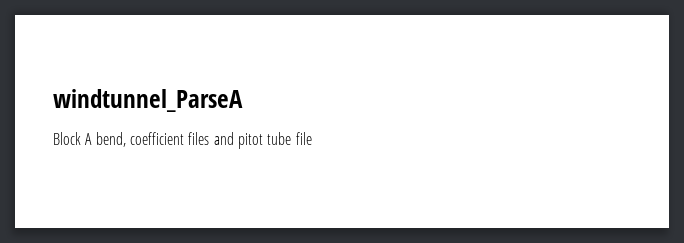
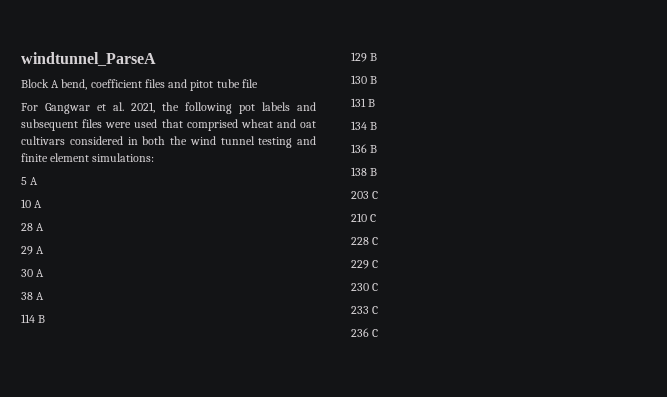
(312, 138) none -> [21,102,316,114] [21,119,316,131] [21,136,316,148] [21,153,155,162] [21,177,39,185] [21,199,43,208] [21,223,45,231] [21,246,45,255] [21,269,45,277] [21,292,45,300] [21,314,46,323] [351,52,378,62] [351,75,378,84] [351,98,376,107] [351,121,378,130] [351,144,378,153] [351,167,378,176] [351,191,379,199] [351,213,377,222] [351,237,379,245] [351,260,379,269] [351,283,379,291] [351,306,379,314] [351,328,379,337] // For Gangwar et al. 2021, the following pot labels and subsequent files were used that comprised wheat and oat cultivars considered in both the wind tunnel testing and finite element simulations: // 5 A // 10 A // 28 A // 29 A // 30 A // 38 A // 114 B // 129 B // 130 B // 131 B // 134 B // 136 B // 138 B // 203 C // 210 C // 228 C // 229 C // 230 C // 233 C // 236 C

